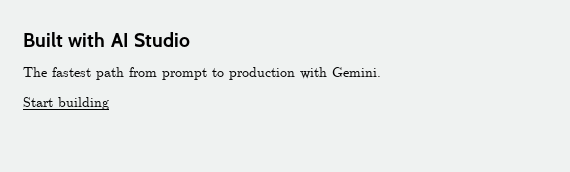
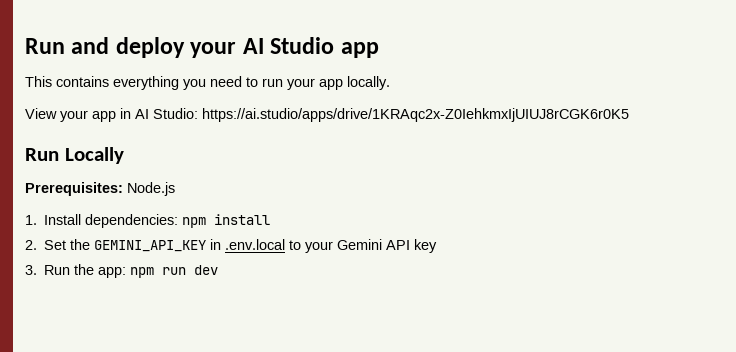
[23,32,190,47] [23,67,381,80] [23,97,109,110] Built with AI Studio // The fastest path from prompt to production with Gemini. // Start building -> [25,37,379,58] [25,76,390,90] [25,108,629,122] [25,147,124,164] [25,182,175,196] [25,214,271,228] [25,239,438,253] [25,264,219,278] Run and deploy your AI Studio app // This contains everything you need to run your app locally. // View your app in AI Studio: https://ai.studio/apps/drive/1KRAqc2x-Z0IehkmxIjUIUJ8rCGK6r0K5 // Run Locally // Prerequisites: Node.js // 1. Install dependencies: npm install // 2. Set the GEMINI_API_KEY in .env.local to your Gemini API key // 3. Run the app: npm run dev

